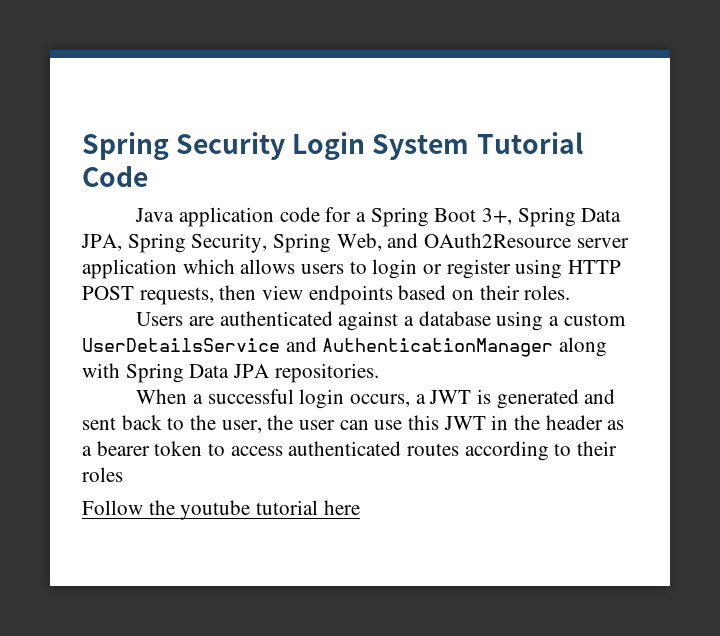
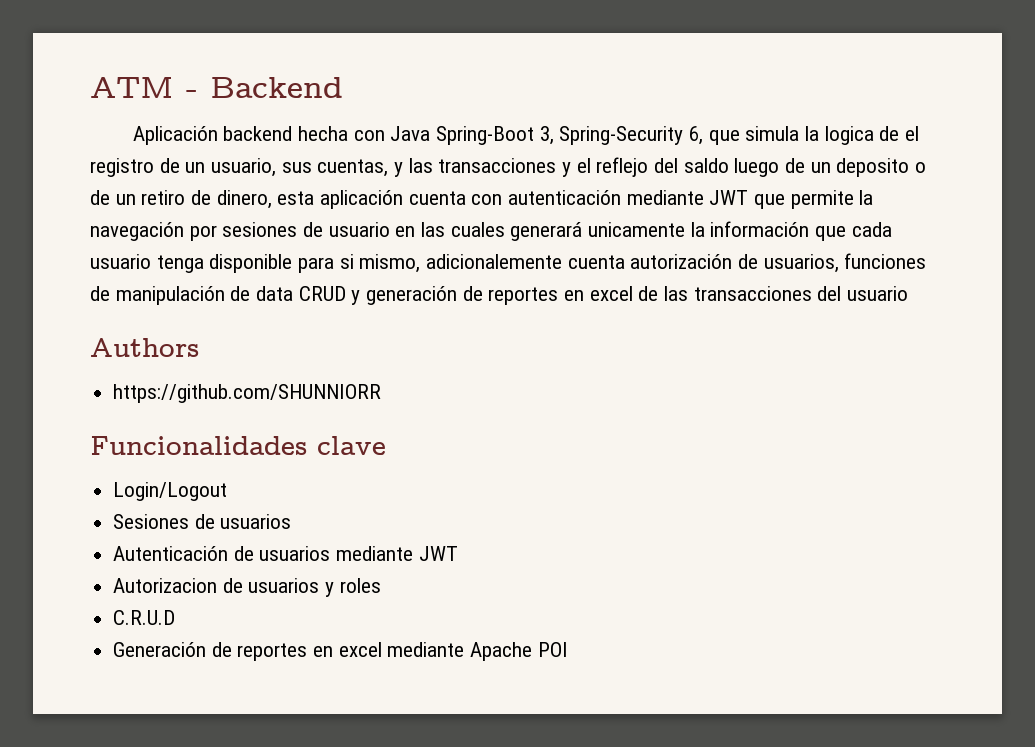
[82,132,583,160] [82,166,148,187] [135,207,622,227] [81,233,629,253] [82,259,622,279] [82,285,571,305] [136,311,626,331] [82,337,608,357] [82,363,379,383] [136,389,616,409] [82,415,625,433] [82,441,618,461] [82,467,123,482] [82,500,360,520] Spring Security Login System Tutorial Code // Java application code for a Spring Boot 3+, Spring Data JPA, Spring Security, Spring Web, and OAuth2Resource server application which allows users to login or register using HTTP POST requests, then view endpoints based on their roles. // Users are authenticated against a database using a custom UserDetailsService and AuthenticationManager along with Spring Data JPA repositories. // When a successful login occurs, a JWT is generated and sent back to the user, the user can use this JWT in the header as a bearer token to access authenticated routes according to their roles // Follow the youtube tutorial here -> [90,77,343,98] [132,126,920,145] [90,157,927,177] [90,190,874,209] [90,221,892,241] [90,253,927,273] [90,286,909,305] [90,338,199,357] [113,384,382,403] [90,436,386,455] [113,482,228,501] [113,514,292,529] [113,546,458,561] [113,578,381,597] [113,610,176,625] [113,642,568,661] ATM - Backend // Aplicación backend hecha con Java Spring-Boot 3, Spring-Security 6, que simula la logica de el registro de un usuario, sus cuentas, y las transacciones y el reflejo del saldo luego de un deposito o de un retiro de dinero, esta aplicación cuenta con autenticación mediante JWT que permite la navegación por sesiones de usuario en las cuales generará unicamente la información que cada usuario tenga disponible para si mismo, adicionalemente cuenta autorización de usuarios, funciones de manipulación de data CRUD y generación de reportes en excel de las transacciones del usuario // Authors // https://github.com/SHUNNIORR // Funcionalidades clave // Login/Logout // Sesiones de usuarios // Autenticación de usuarios mediante JWT // Autorizacion de usuarios y roles // C.R.U.D // Generación de reportes en excel mediante Apache POI

